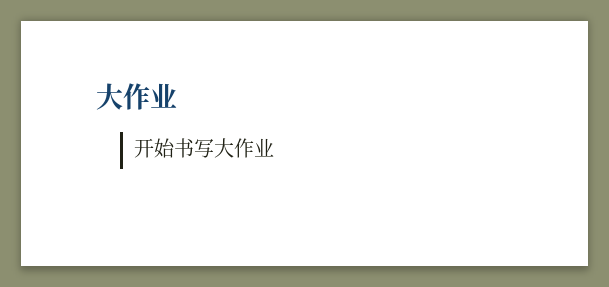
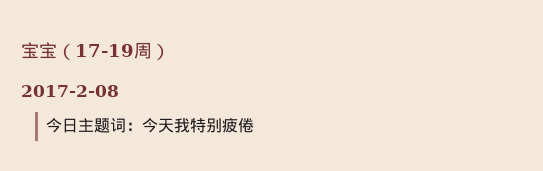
[96,83,177,110] [133,138,274,158] 大作业 // 开始书写大作业 -> [21,42,170,60] [21,85,119,97] [46,117,255,133] 宝宝（17-19周） // 2017-2-08 // 今日主题词：今天我特别疲倦

